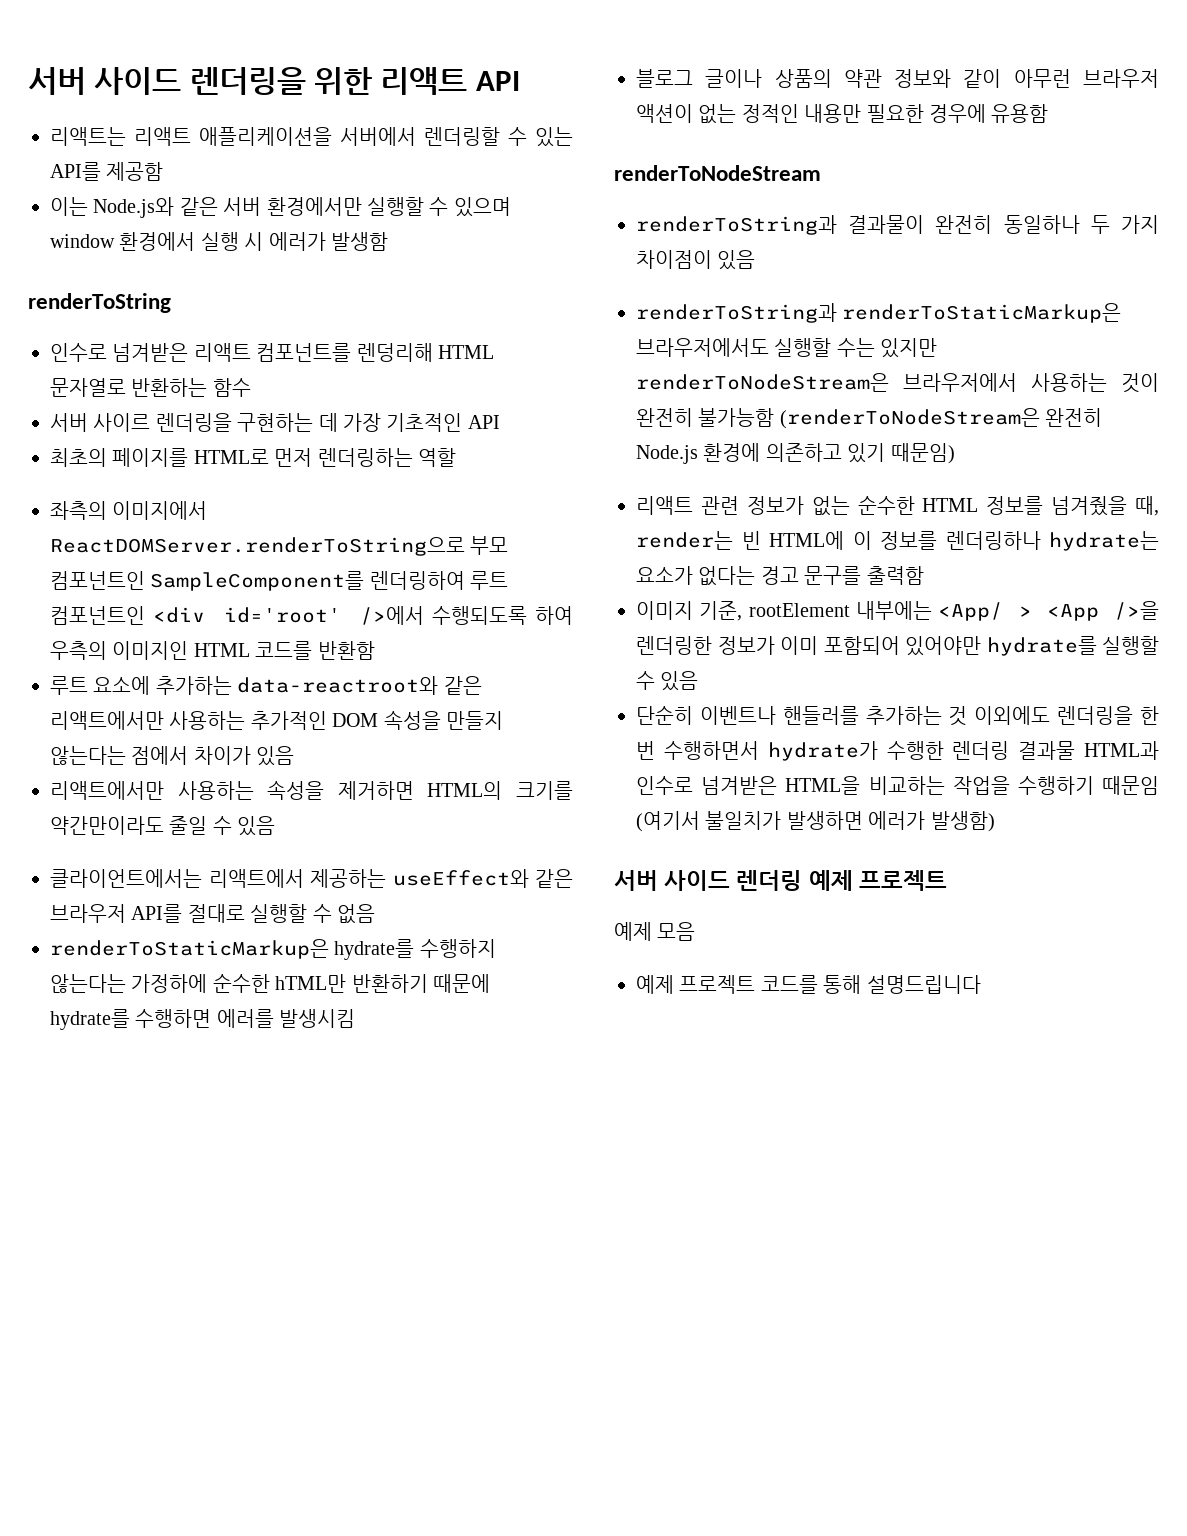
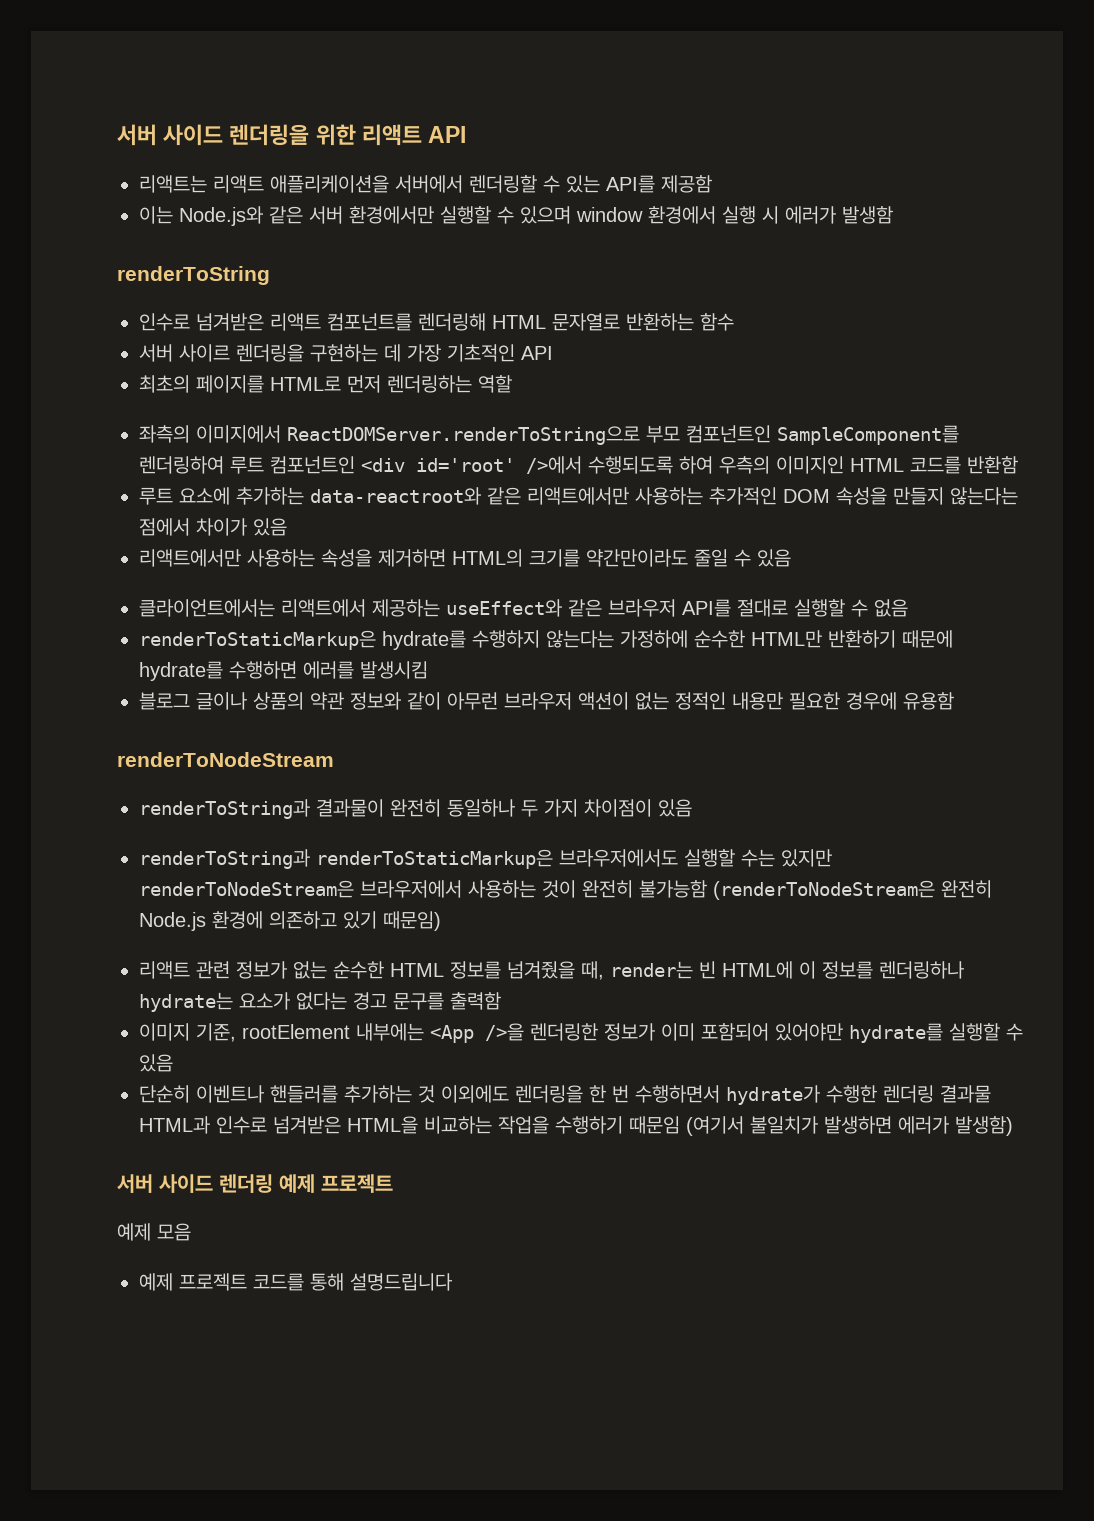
[356,343,433,362] 렌덩리해 -> [418,313,486,331] 렌더링해
[275,974,347,993] hTML만 -> [751,630,822,648] HTML만
[938,602,1032,621] <App/ > -> (424, 1032) none

